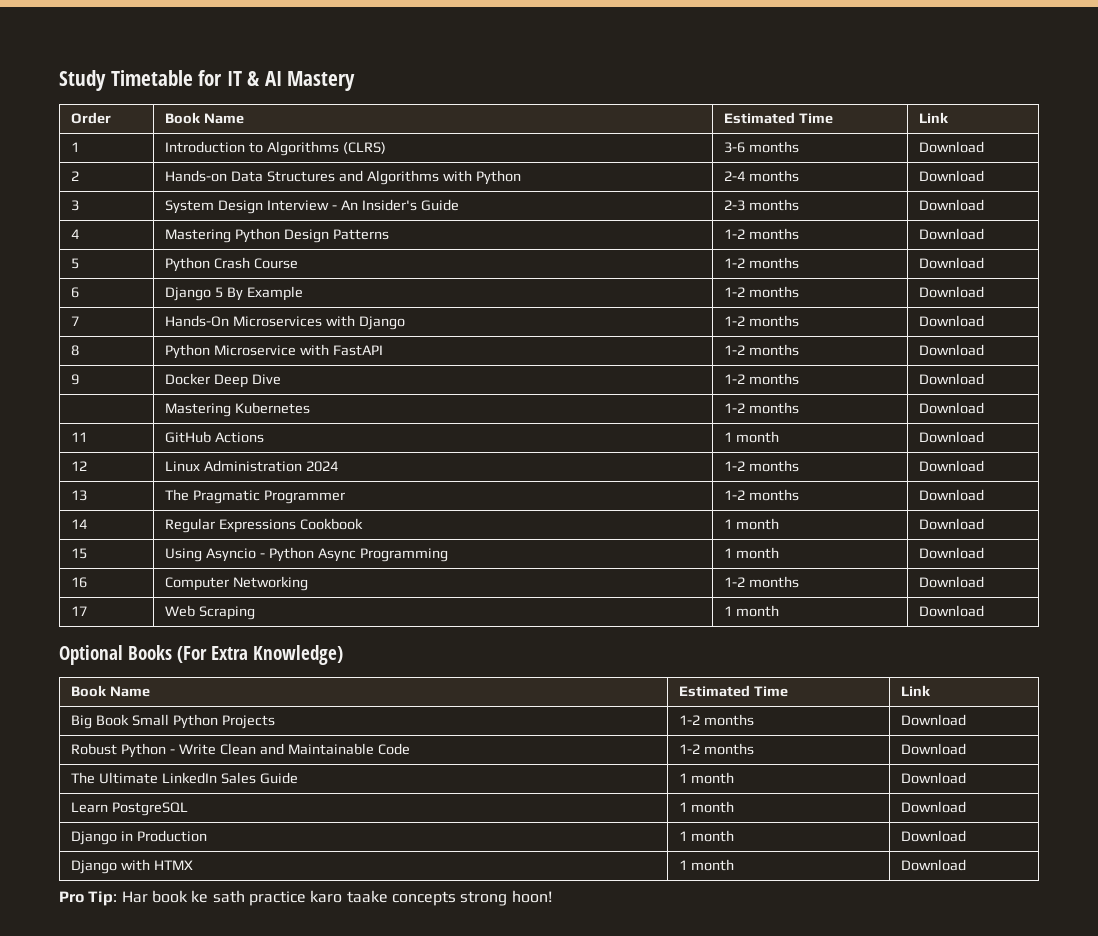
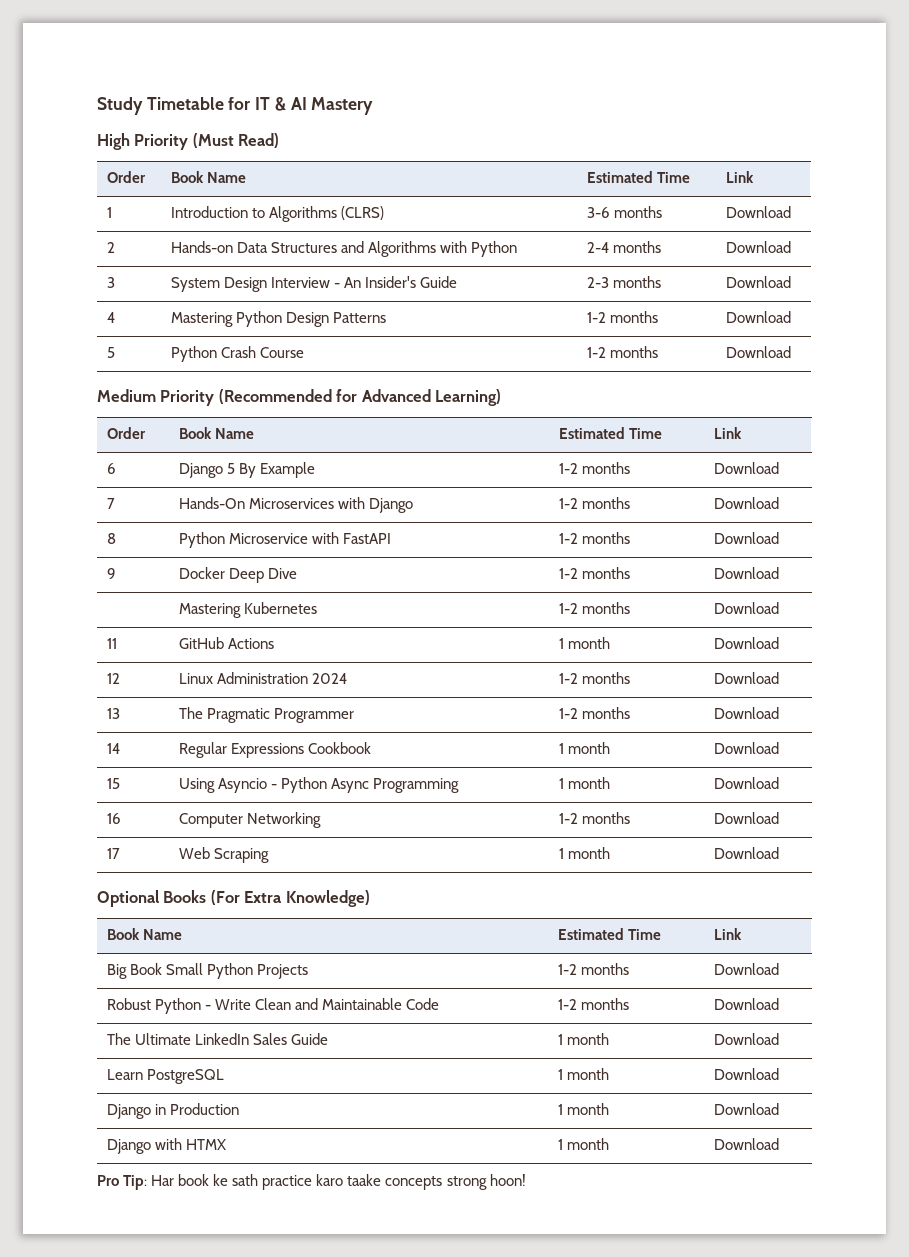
(356, 81) none -> [97,133,280,150] // High Priority (Must Read)
(985, 263) none -> [97,389,502,406] [106,427,146,439] [178,427,254,439] [558,427,662,439] [713,427,742,439] // Medium Priority (Recommended for Advanced Learning) // Order | Book Name | Estimated Time | Link

